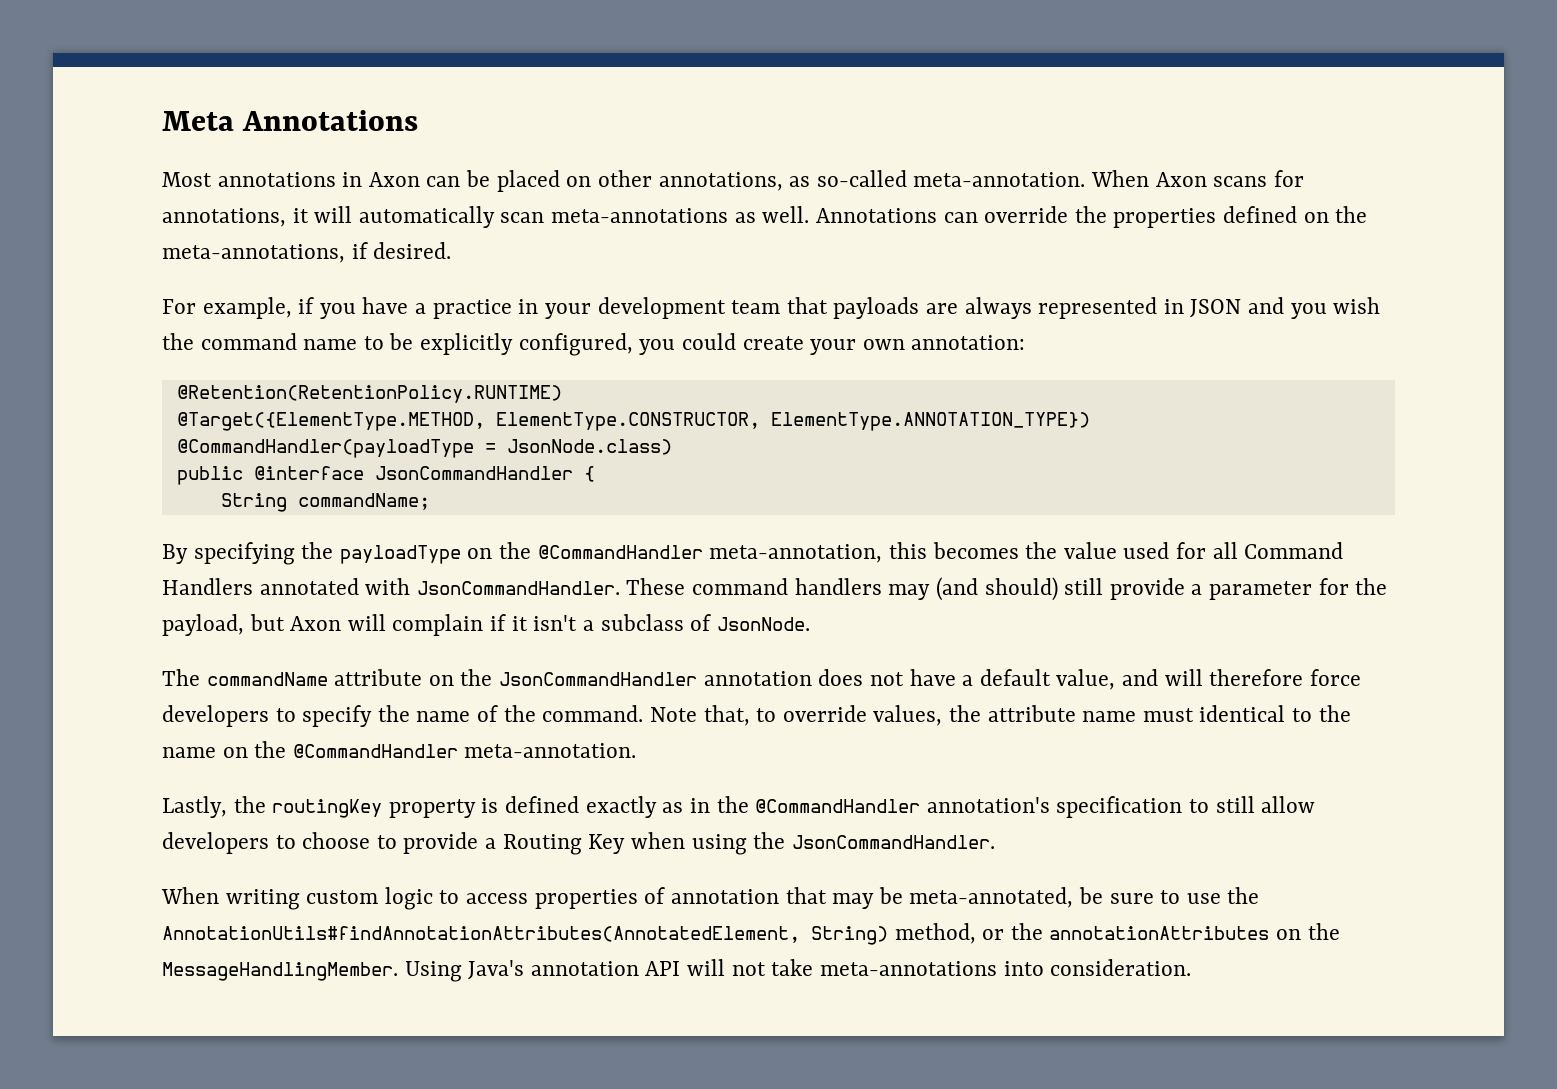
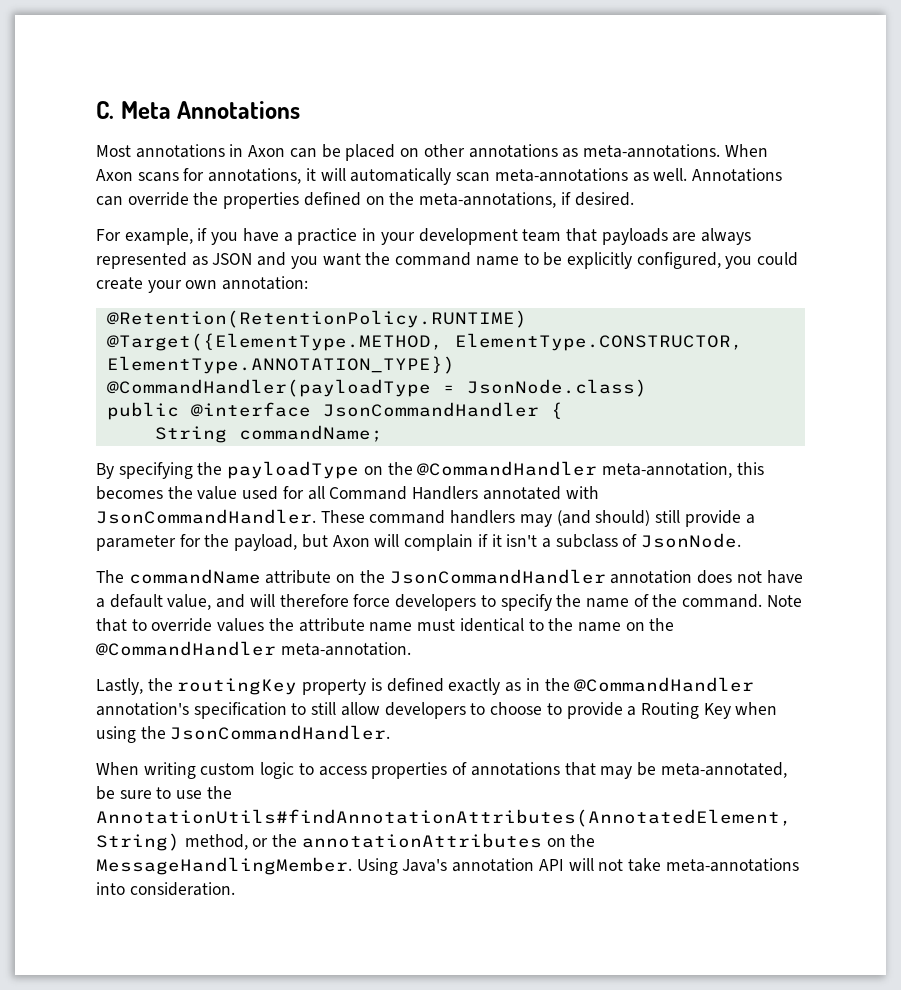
(162, 121) none -> [96,101,114,119] C.
[658,170,1086,191] annotations, as so-called meta-annotation. -> [468,144,720,158] annotations as meta-annotations.
[1163,299,1184,314] in -> [191,256,208,266] as
[1333,297,1381,314] wish -> [322,253,361,266] want
[703,705,750,726] that, -> [96,618,127,632] that
[873,705,943,726] values, -> [217,618,265,632] values
[670,889,779,904] annotation -> [470,762,560,776] annotations

